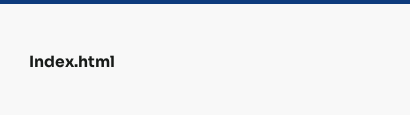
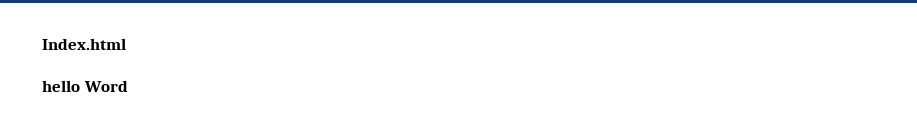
(115, 61) none -> [42,80,128,92] // hello Word

